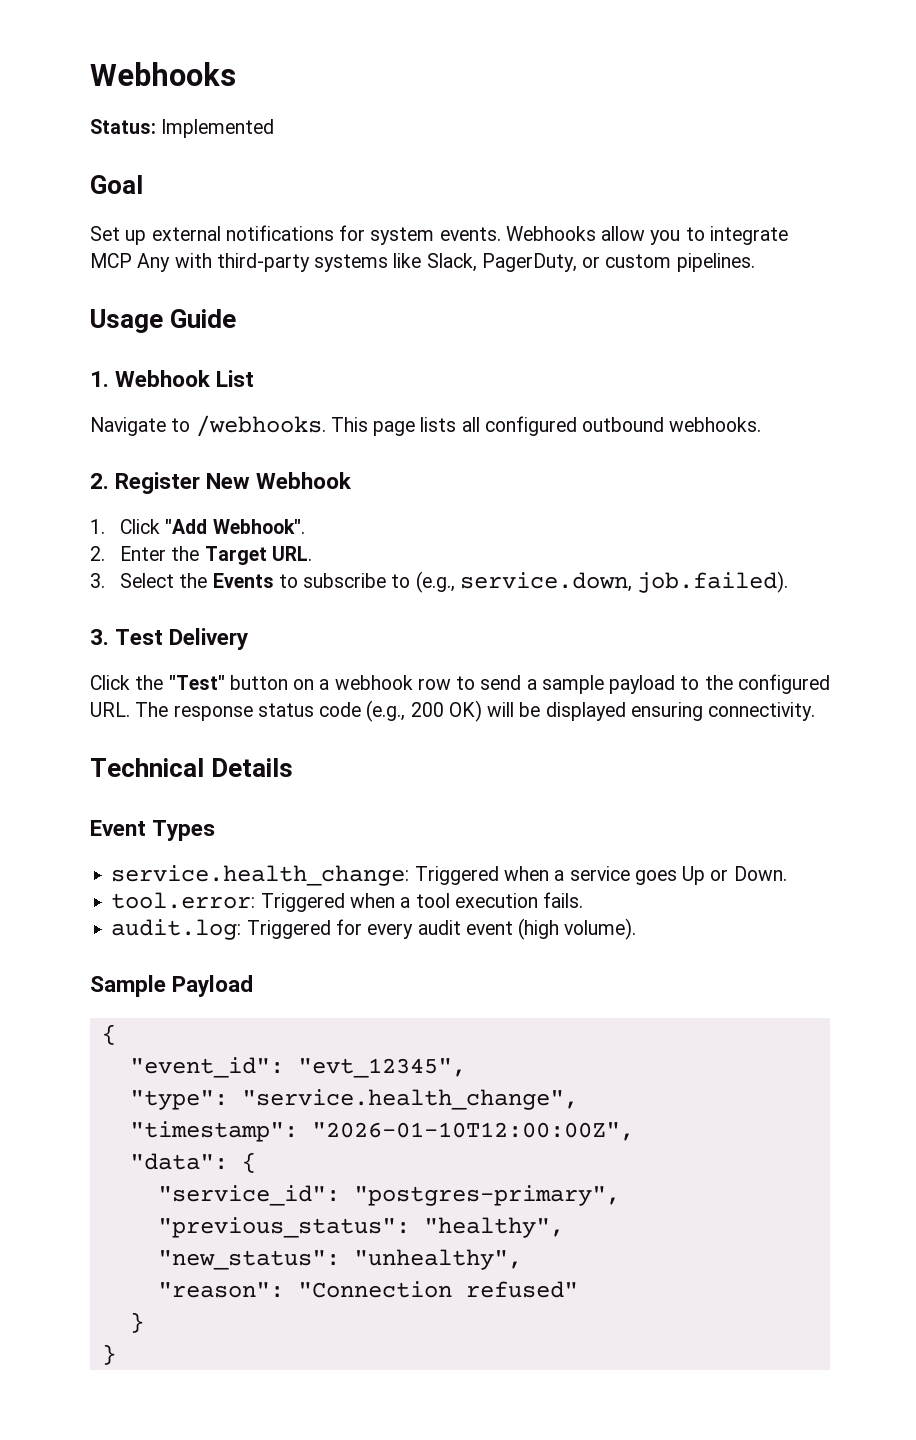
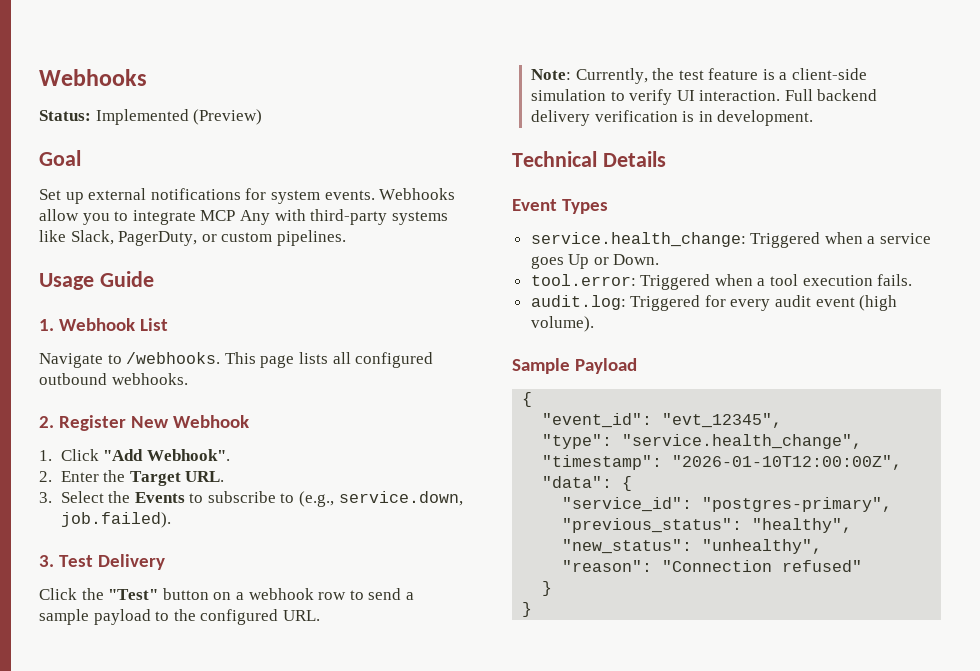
(275, 128) none -> [193,109,263,125] (Preview)
[135,700,816,722] The response status code (e.g., 200 OK) will be displayed ensuring connectivity. -> [530,68,868,84] [530,89,878,105] [530,110,814,126] // Note: Currently, the test feature is a client-side simulation to verify UI interaction. Full backend delivery verification is in development.

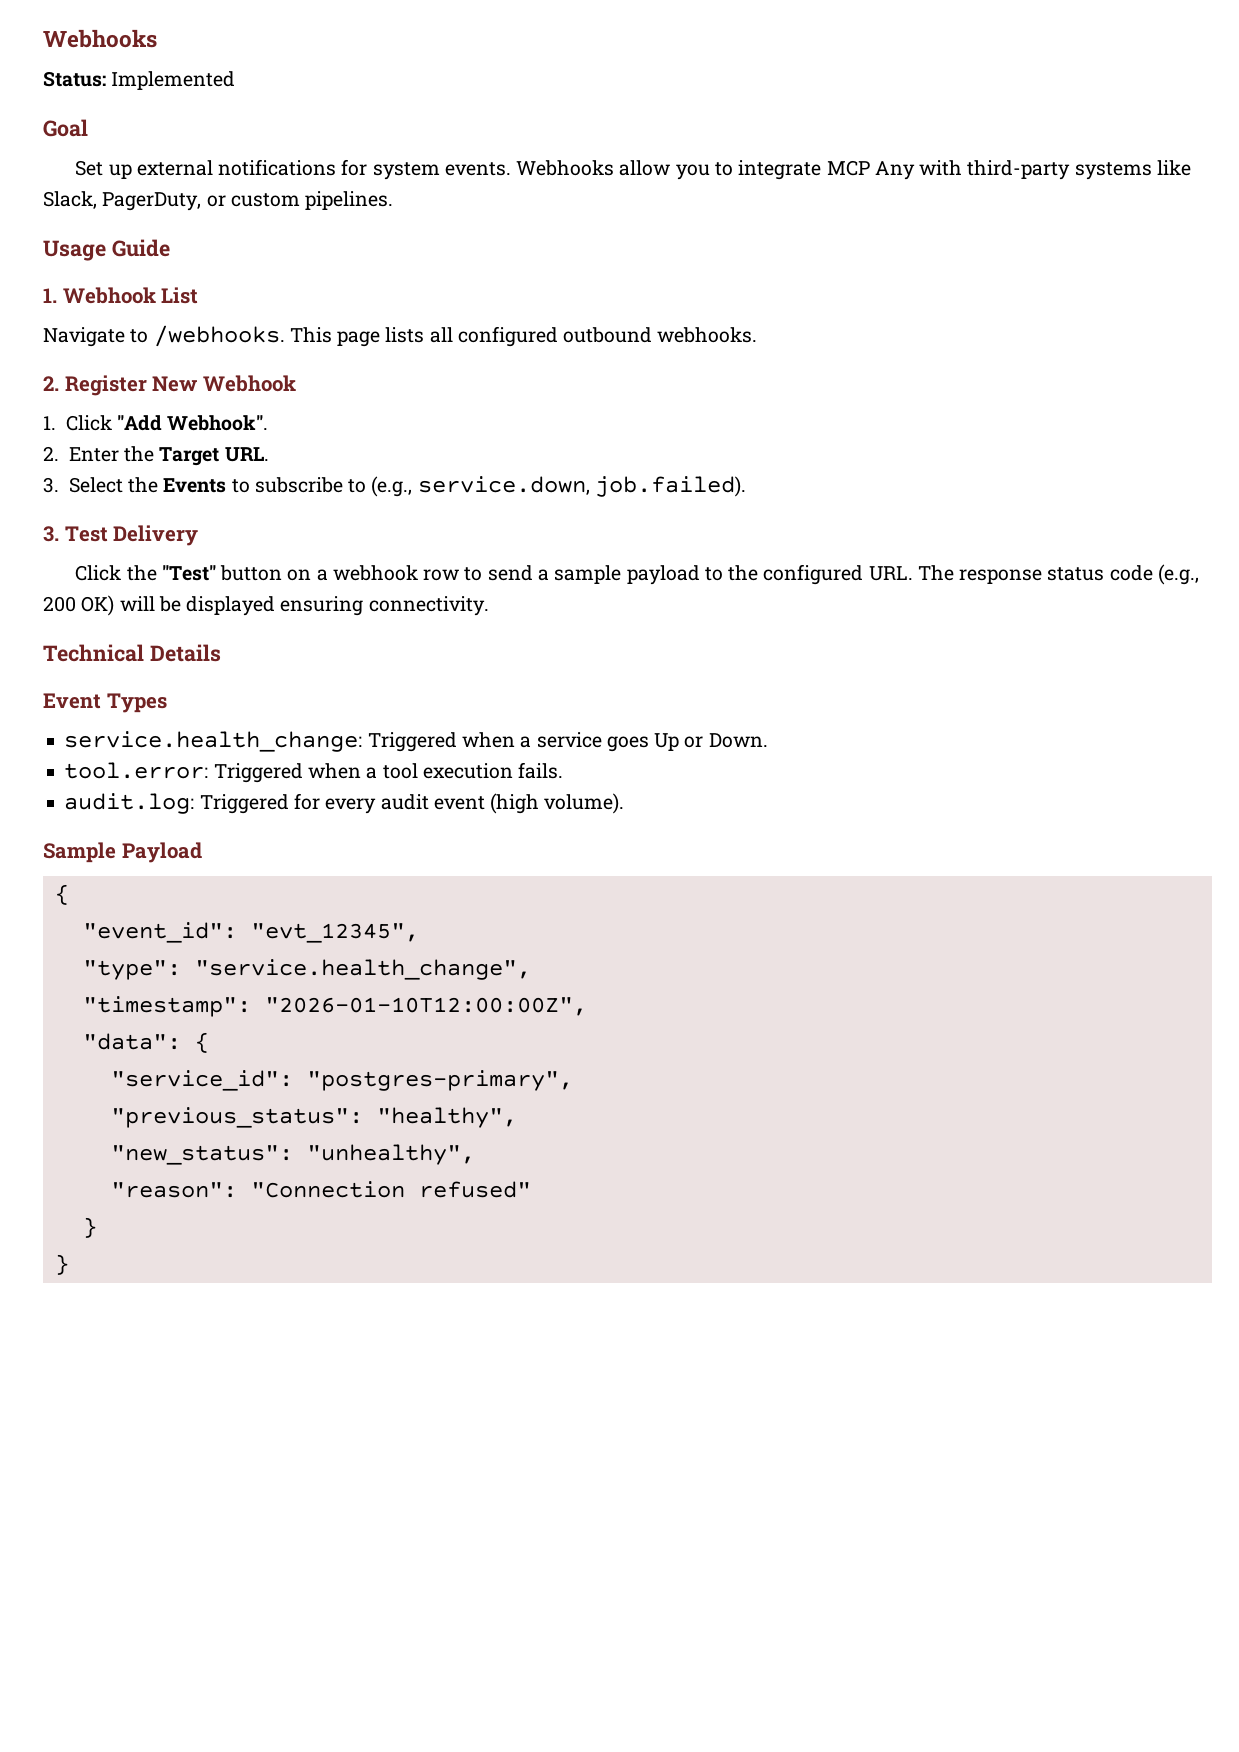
[193,109,263,125] (Preview) -> (236, 80) none
[530,68,868,84] [530,89,878,105] [530,110,814,126] // Note: Currently, the test feature is a client-side simulation to verify UI interaction. Full backend delivery verification is in development. -> [917,564,1199,585] [43,595,489,616] The response status code (e.g., 200 OK) will be displayed ensuring connectivity.

